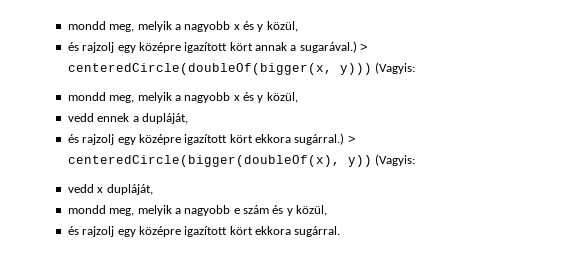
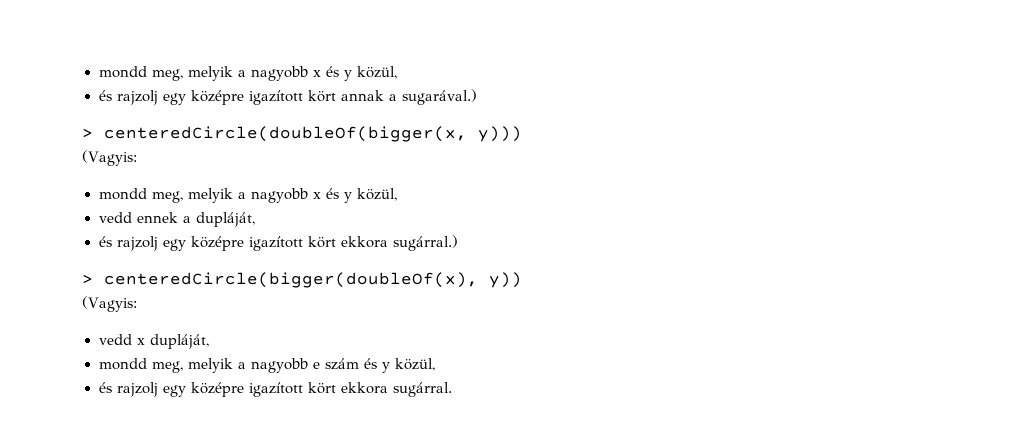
(357, 47) none -> (477, 97) //
(372, 69) none -> (522, 134) //
(345, 139) none -> (458, 243) //
(372, 161) none -> (522, 280) //

